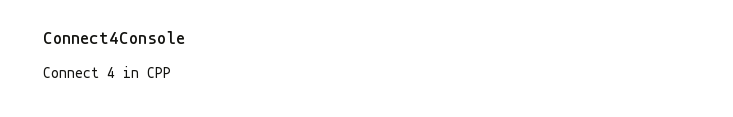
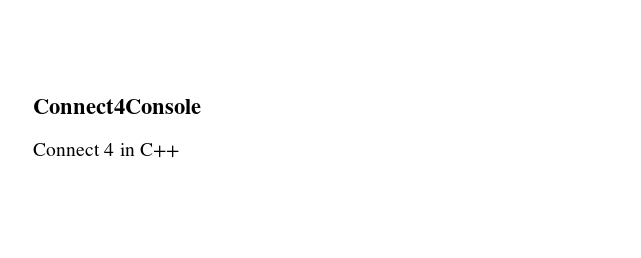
[147,67,171,78] CPP -> [139,143,179,158] C++

